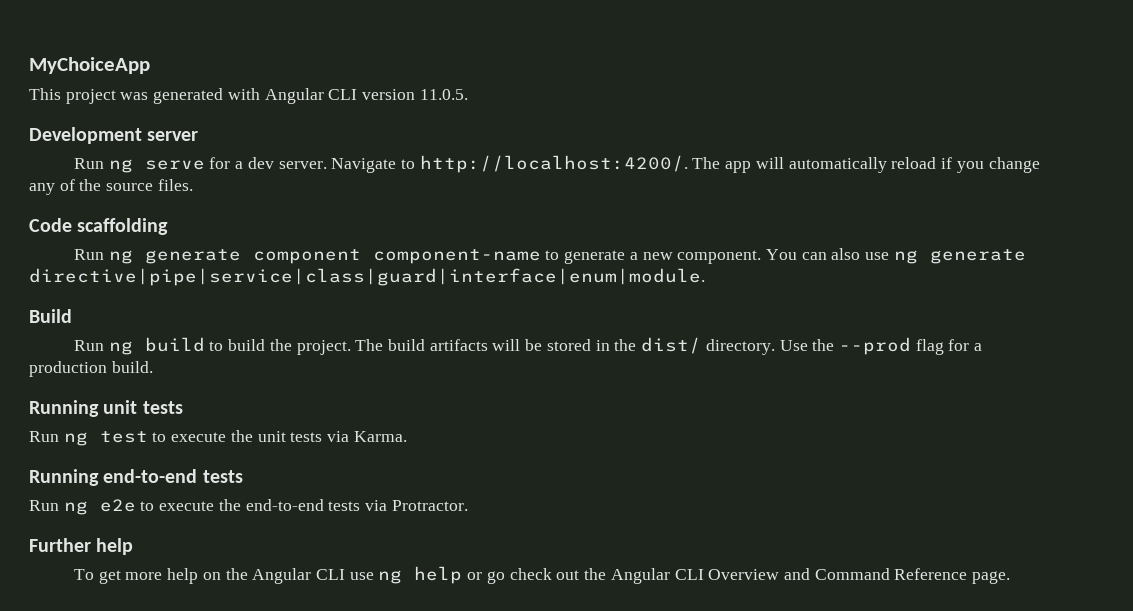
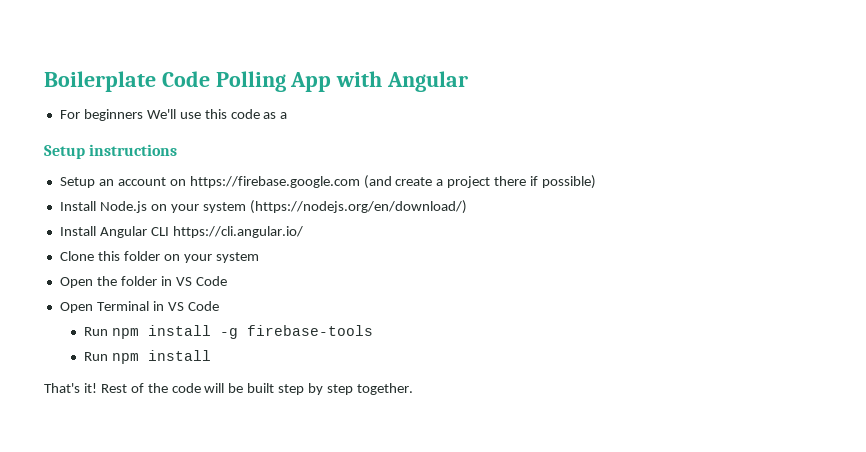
[29,57,150,74] [29,88,468,104] [29,127,199,144] [73,155,1040,173] [29,179,193,195] [29,218,169,235] [73,248,1026,264] [29,268,705,286] [29,309,72,323] [73,337,983,355] [29,361,153,377] [29,400,183,417] [29,430,407,446] [29,469,243,486] [29,499,468,515] [29,538,134,555] [73,566,1011,584] MyChoiceApp // This project was generated with Angular CLI version 11.0.5. // Development server // Run ng serve for a dev server. Navigate to http://localhost:4200/. The app will automatically reload if you change any of the source files. // Code scaffolding // Run ng generate component component-name to generate a new component. You can also use ng generate directive|pipe|service|class|guard|interface|enum|module. // Build // Run ng build to build the project. The build artifacts will be stored in the dist/ directory. Use the --prod flag for a production build. // Running unit tests // Run ng test to execute the unit tests via Karma. // Running end-to-end tests // Run ng e2e to execute the end-to-end tests via Protractor. // Further help // To get more help on the Angular CLI use ng help or go check out the Angular CLI Overview and Command Reference page. -> [44,71,469,92] [59,109,288,121] [44,144,178,159] [59,175,597,189] [59,200,467,214] [59,226,303,238] [59,251,259,263] [59,276,227,288] [59,301,219,313] [84,325,374,339] [84,350,212,364] [44,383,413,395] Boilerplate Code Polling App with Angular // For beginners We'll use this code as a // Setup instructions // Setup an account on https://firebase.google.com (and create a project there if possible) // Install Node.js on your system (https://nodejs.org/en/download/) // Install Angular CLI https://cli.angular.io/ // Clone this folder on your system // Open the folder in VS Code // Open Terminal in VS Code // Run npm install -g firebase-tools // Run npm install // That's it! Rest of the code will be built step by step together.

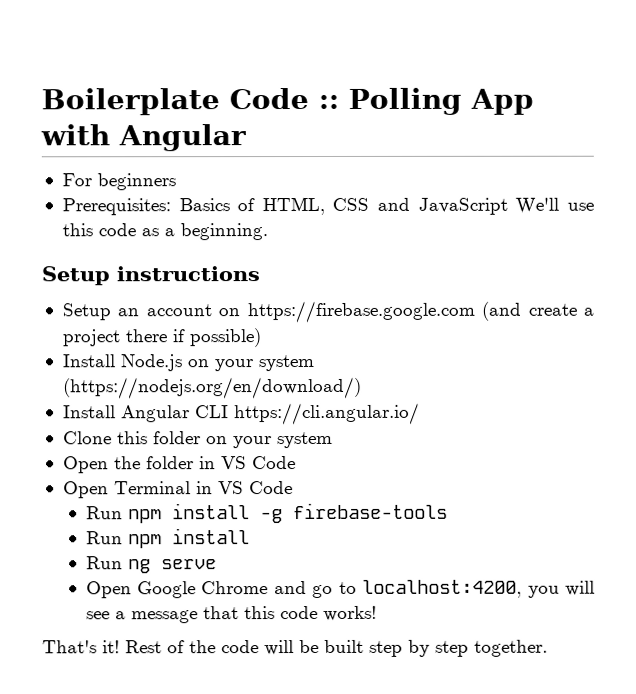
(210, 79) none -> [318,94,339,109] ::
(143, 115) none -> [61,196,508,216] // Prerequisites: Basics of HTML, CSS and JavaScript
(288, 115) none -> [179,223,268,241] beginning.
(212, 355) none -> [85,556,217,574] [85,579,595,599] [85,605,377,624] // Run ng serve // Open Google Chrome and go to localhost:4200, you will see a message that this code works!

